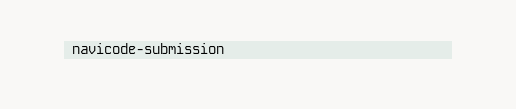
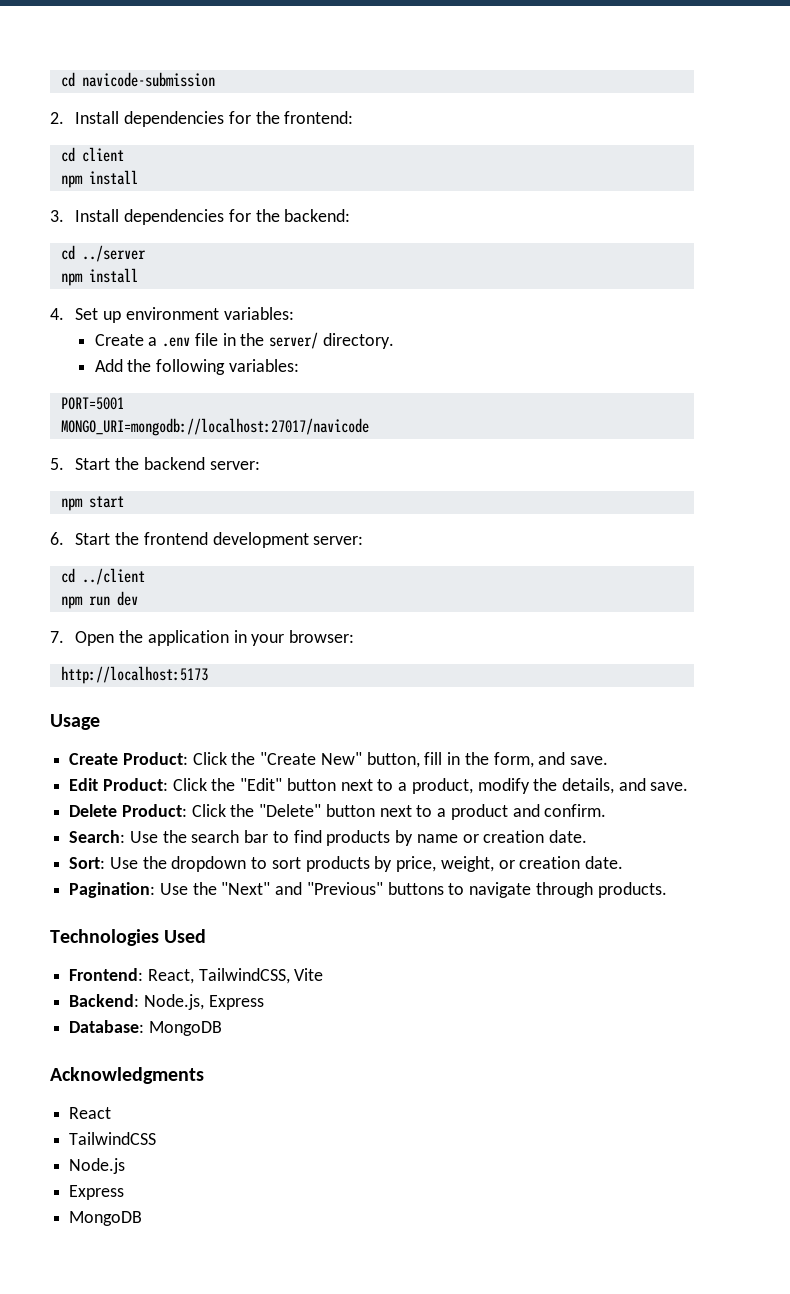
(72, 48) none -> [60,72,75,87] cd
(225, 48) none -> [50,111,354,127] [60,147,124,162] [60,170,138,188] [50,209,351,225] [60,245,146,262] [60,268,138,286] [50,307,294,323] [94,332,394,349] [94,359,299,375] [60,397,124,410] [60,418,369,436] [50,457,260,470] [60,496,124,511] [50,532,364,548] [60,568,145,585] [60,591,138,609] [50,630,354,646] [60,666,208,684] [50,714,100,730] [69,752,608,768] [69,778,689,794] [69,804,607,820] [69,830,587,846] [69,856,623,872] [69,882,667,898] [50,929,207,946] [69,968,324,984] [69,994,264,1010] [69,1020,222,1036] [50,1067,204,1084] [69,1107,112,1119] [69,1132,157,1145] [69,1158,126,1174] [69,1185,125,1200] [69,1211,143,1226] // 2. Install dependencies for the frontend: // cd client // npm install // 3. Install dependencies for the backend: // cd ../server // npm install // 4. Set up environment variables: // Create a .env file in the server/ directory. // Add the following variables: // PORT=5001 // MONGO_URI=mongodb://localhost:27017/navicode // 5. Start the backend server: // npm start // 6. Start the frontend development server: // cd ../client // npm run dev // 7. Open the application in your browser: // http://localhost:5173 // Usage // Create Product: Click the "Create New" button, fill in the form, and save. // Edit Product: Click the "Edit" button next to a product, modify the details, and save. // Delete Product: Click the "Delete" button next to a product and confirm. // Search: Use the search bar to find products by name or creation date. // Sort: Use the dropdown to sort products by price, weight, or creation date. // Pagination: Use the "Next" and "Previous" buttons to navigate through products. // Technologies Used // Frontend: React, TailwindCSS, Vite // Backend: Node.js, Express // Database: MongoDB // Acknowledgments // React // TailwindCSS // Node.js // Express // MongoDB

